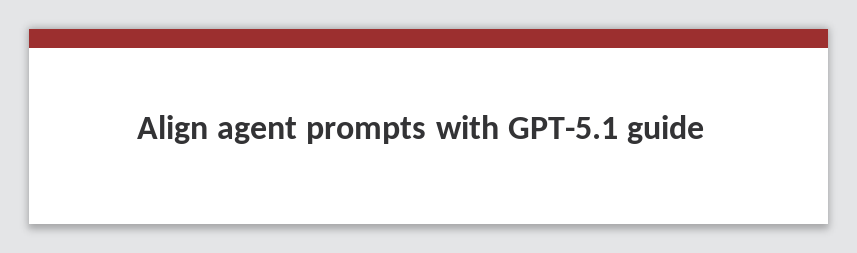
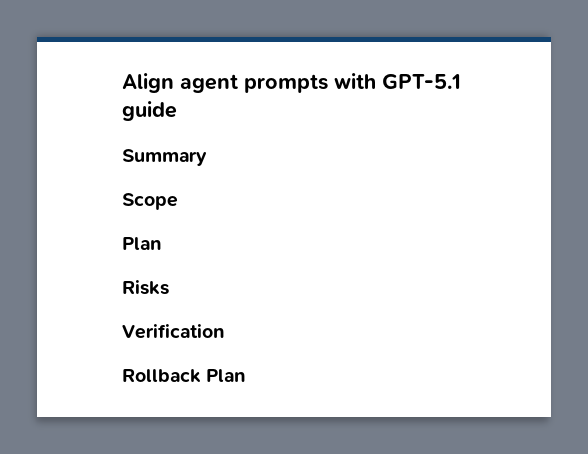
(704, 129) none -> [122,149,207,166] [122,193,178,210] [122,237,162,250] [122,280,169,295] [122,324,225,339] [122,369,247,383] // Summary // Scope // Plan // Risks // Verification // Rollback Plan

